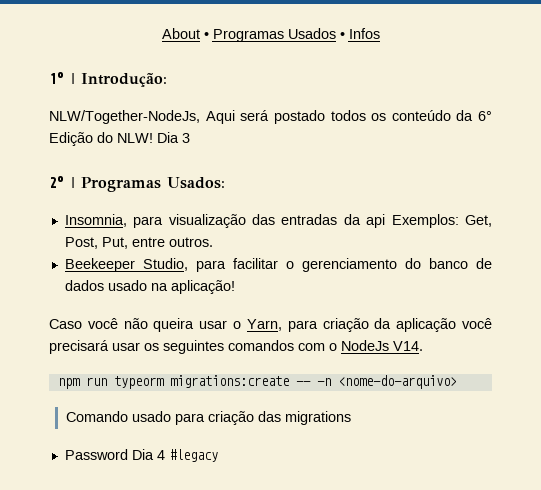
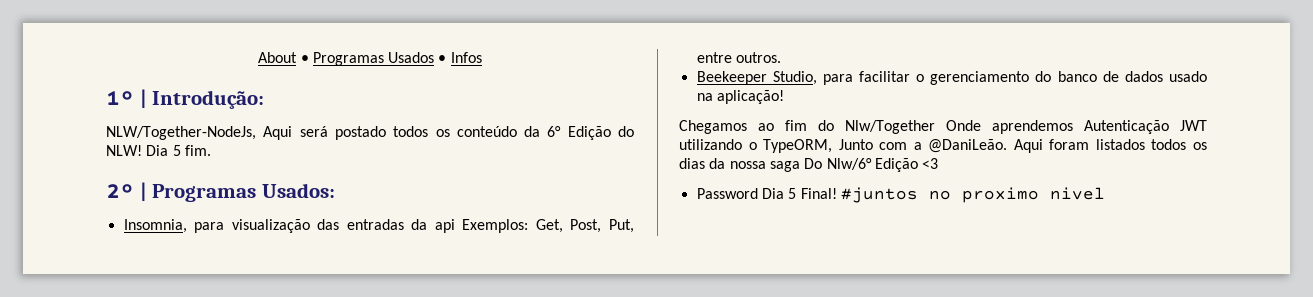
[182,133,190,143] 3 -> [172,145,211,156] 5 fim.
[49,318,492,332] [49,340,423,354] [57,375,457,389] [65,411,351,425] [64,449,218,462] Caso você não queira usar o Yarn, para criação da aplicação você precisará usar os seguintes comandos com o NodeJs V14. // npm run typeorm migrations:create -- -n <nome-do-arquivo> // Comando usado para criação das migrations // Password Dia 4 #legacy -> [679,120,1207,134] [679,139,1207,153] [679,158,939,172] [696,187,1105,203] Chegamos ao fim do Nlw/Together Onde aprendemos Autenticação JWT utilizando o TypeORM, Junto com a @DaniLeão. Aqui foram listados todos os dias da nossa saga Do Nlw/6° Edição <3 // Password Dia 5 Final! #juntos no proximo nivel

